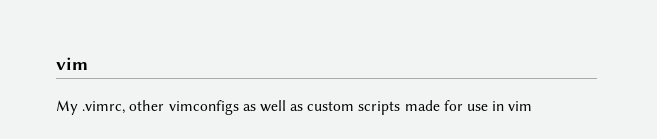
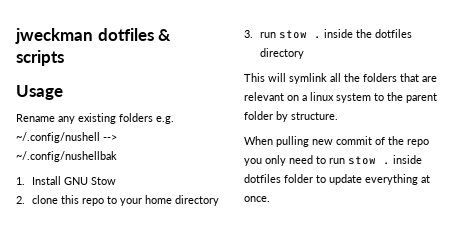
[56,57,88,70] [56,100,533,115] vim // My .vimrc, other vimconfigs as well as custom scripts made for use in vim -> [15,28,172,44] [16,50,64,66] [16,85,63,100] [16,113,174,124] [16,132,117,143] [16,151,117,162] [16,176,116,185] [16,195,219,206] [244,29,412,39] [259,48,304,59] [244,73,437,84] [244,92,437,103] [244,111,338,122] [244,136,429,147] [244,155,422,166] [244,174,430,185] [244,196,270,202] jweckman dotfiles & scripts // Usage // Rename any existing folders e.g. ~/.config/nushell --> ~/.config/nushellbak // 1. Install GNU Stow // 2. clone this repo to your home directory // 3. run stow . inside the dotfiles directory // This will symlink all the folders that are relevant on a linux system to the parent folder by structure. // When pulling new commit of the repo you only need to run stow . inside dotfiles folder to update everything at once.

